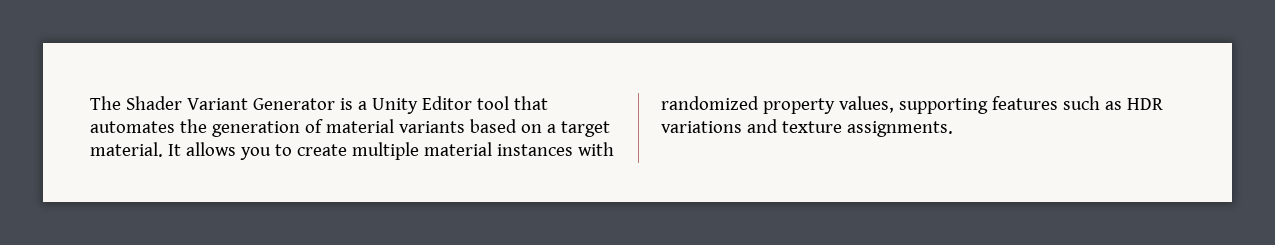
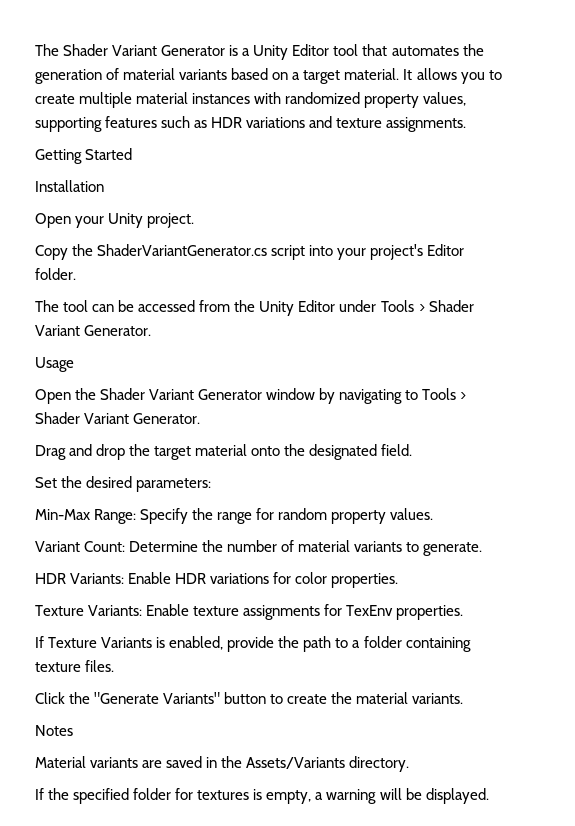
(953, 129) none -> [35,148,133,164] [35,180,104,192] [35,213,195,228] [35,244,465,260] [35,268,76,280] [35,300,474,316] [35,325,152,336] [35,357,74,372] [35,388,467,404] [35,412,201,424] [35,444,413,460] [35,476,212,492] [35,508,434,524] [35,540,483,556] [35,572,399,588] [35,604,464,620] [35,636,471,652] [35,660,115,672] [35,692,464,704] [35,725,73,736] [35,756,410,772] [35,788,489,804] // Getting Started // Installation // Open your Unity project. // Copy the ShaderVariantGenerator.cs script into your project's Editor folder. // The tool can be accessed from the Unity Editor under Tools > Shader Variant Generator. // Usage // Open the Shader Variant Generator window by navigating to Tools > Shader Variant Generator. // Drag and drop the target material onto the designated field. // Set the desired parameters: // Min-Max Range: Specify the range for random property values. // Variant Count: Determine the number of material variants to generate. // HDR Variants: Enable HDR variations for color properties. // Texture Variants: Enable texture assignments for TexEnv properties. // If Texture Variants is enabled, provide the path to a folder containing texture files. // Click the "Generate Variants" button to create the material variants. // Notes // Material variants are saved in the Assets/Variants directory. // If the specified folder for textures is empty, a warning will be displayed.

